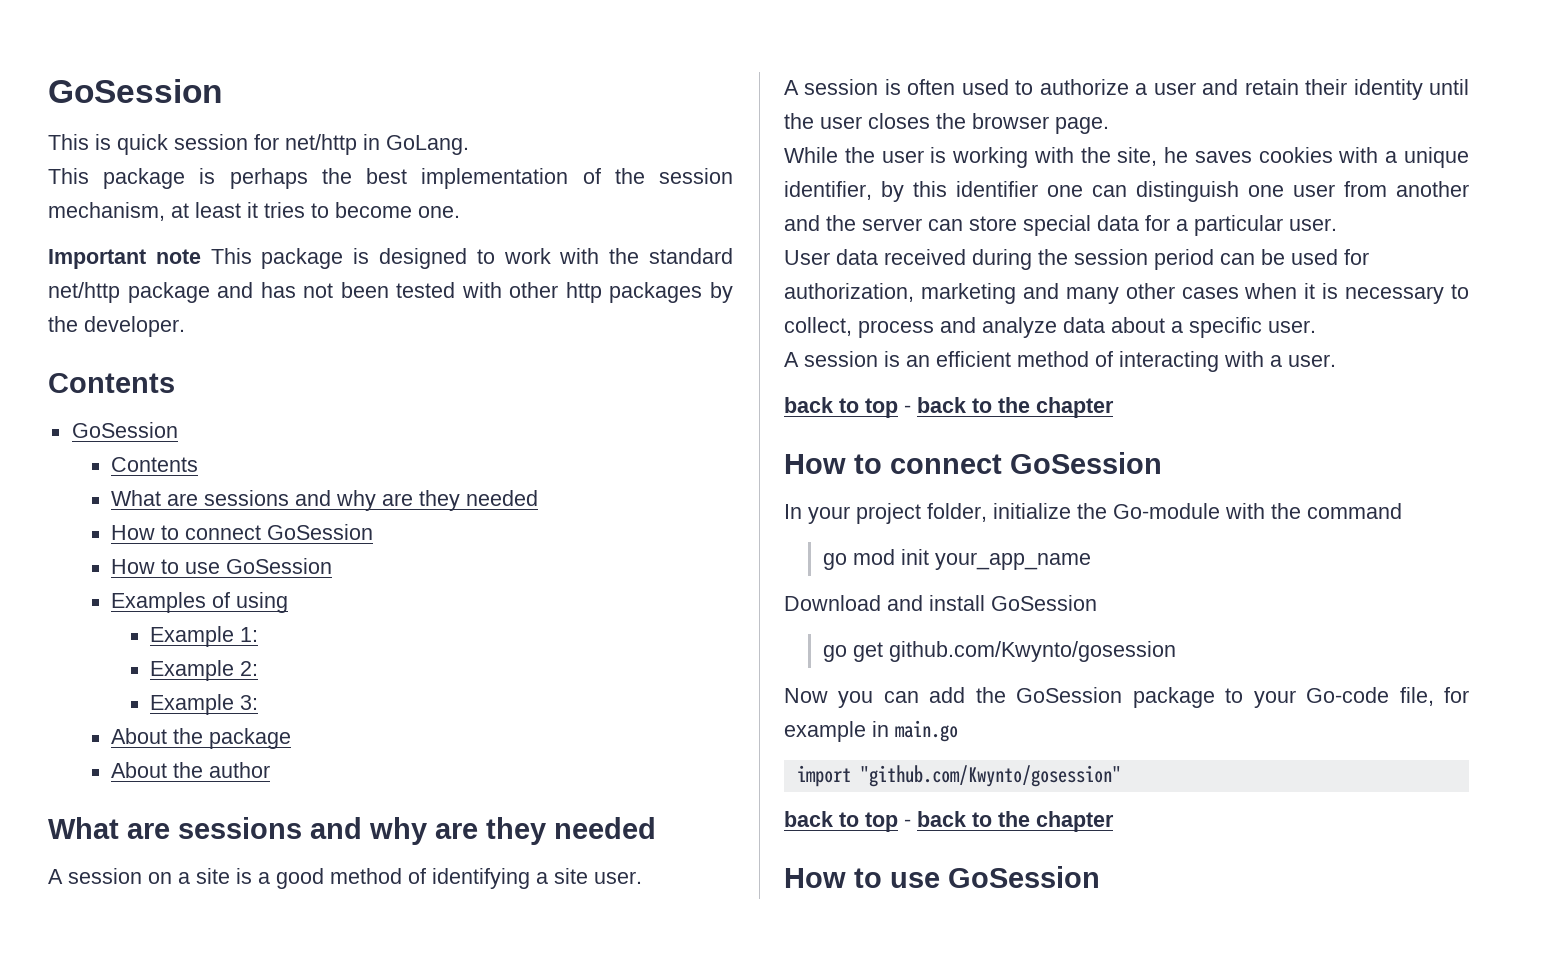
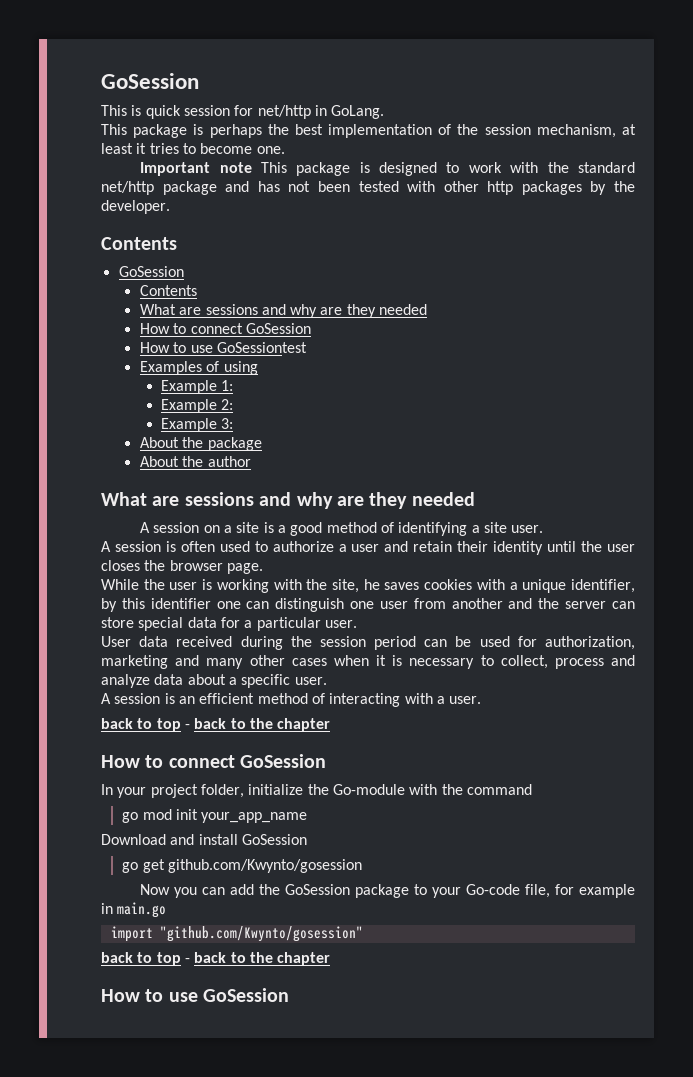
[225,558,332,574] GoSession -> [216,342,307,353] GoSessiontest

